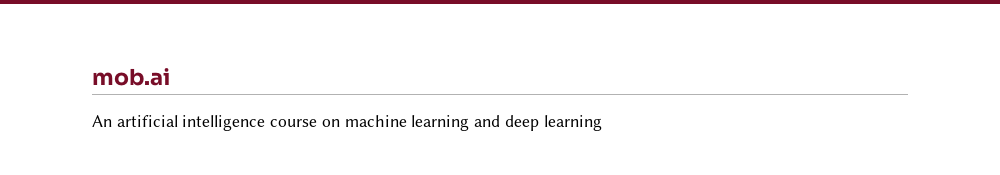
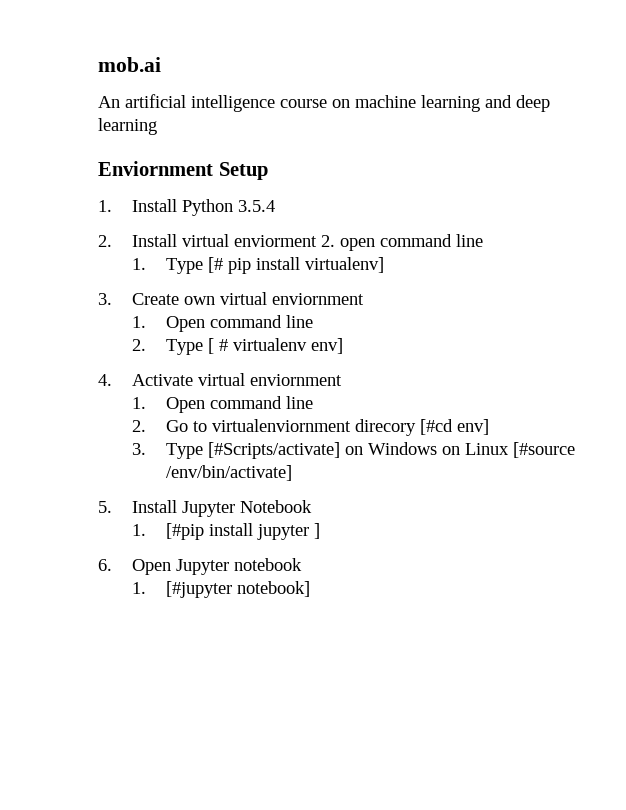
(602, 123) none -> [98,161,268,180] [98,199,275,216] [98,234,483,251] [131,257,384,274] [98,292,364,305] [131,315,313,332] [131,338,343,355] [98,373,342,386] [131,396,313,413] [131,419,489,436] [131,442,575,459] [165,465,292,481] [98,500,312,517] [131,523,320,540] [98,558,302,575] [131,581,310,598] // Enviornment Setup // 1. Install Python 3.5.4 // 2. Install virtual enviorment 2. open command line // 1. Type [# pip install virtualenv] // 3. Create own virtual enviornment // 1. Open command line // 2. Type [ # virtualenv env] // 4. Activate virtual enviornment // 1. Open command line // 2. Go to virtualenviornment direcory [#cd env] // 3. Type [#Scripts/activate] on Windows on Linux [#source /env/bin/activate] // 5. Install Jupyter Notebook // 1. [#pip install jupyter ] // 6. Open Jupyter notebook // 1. [#jupyter notebook]

